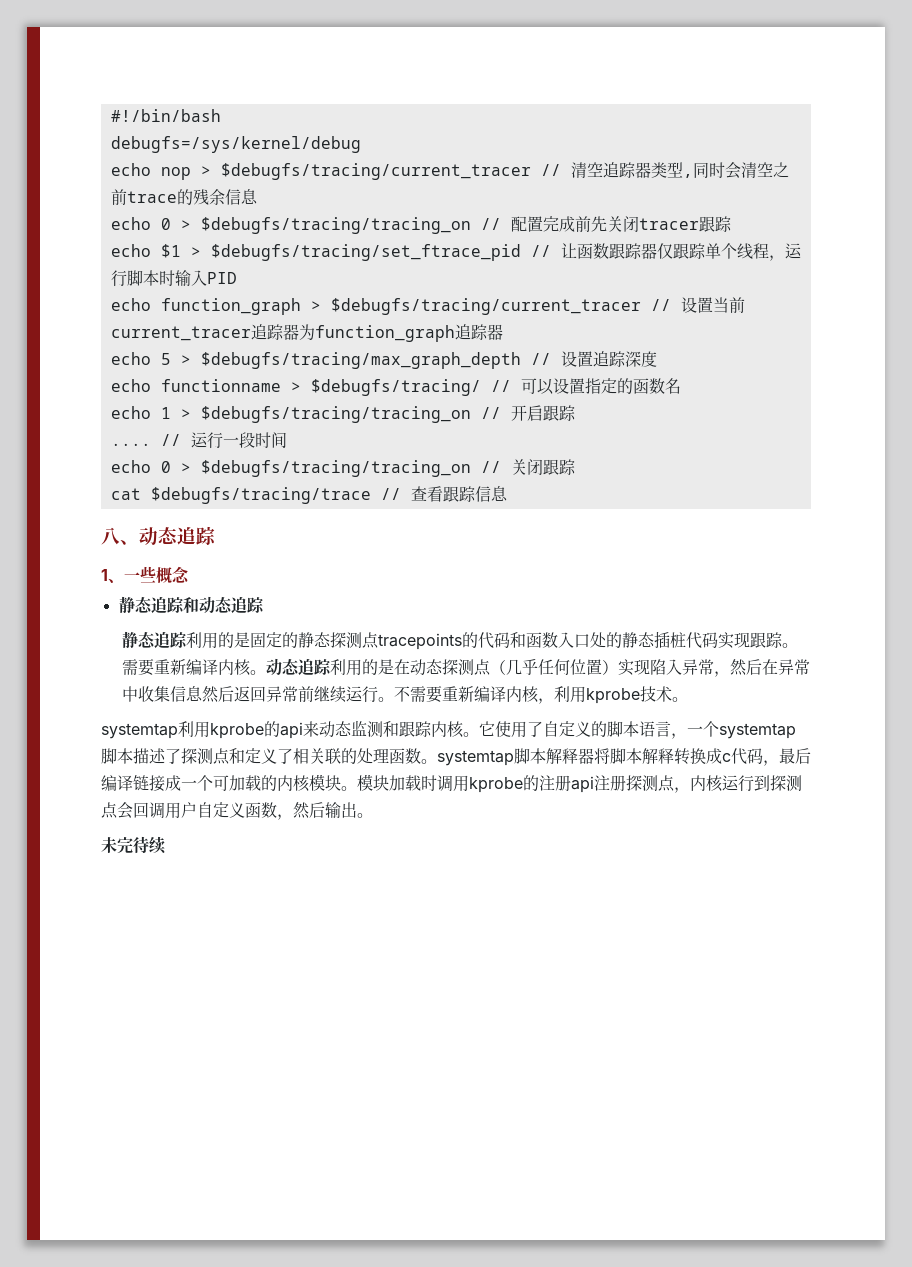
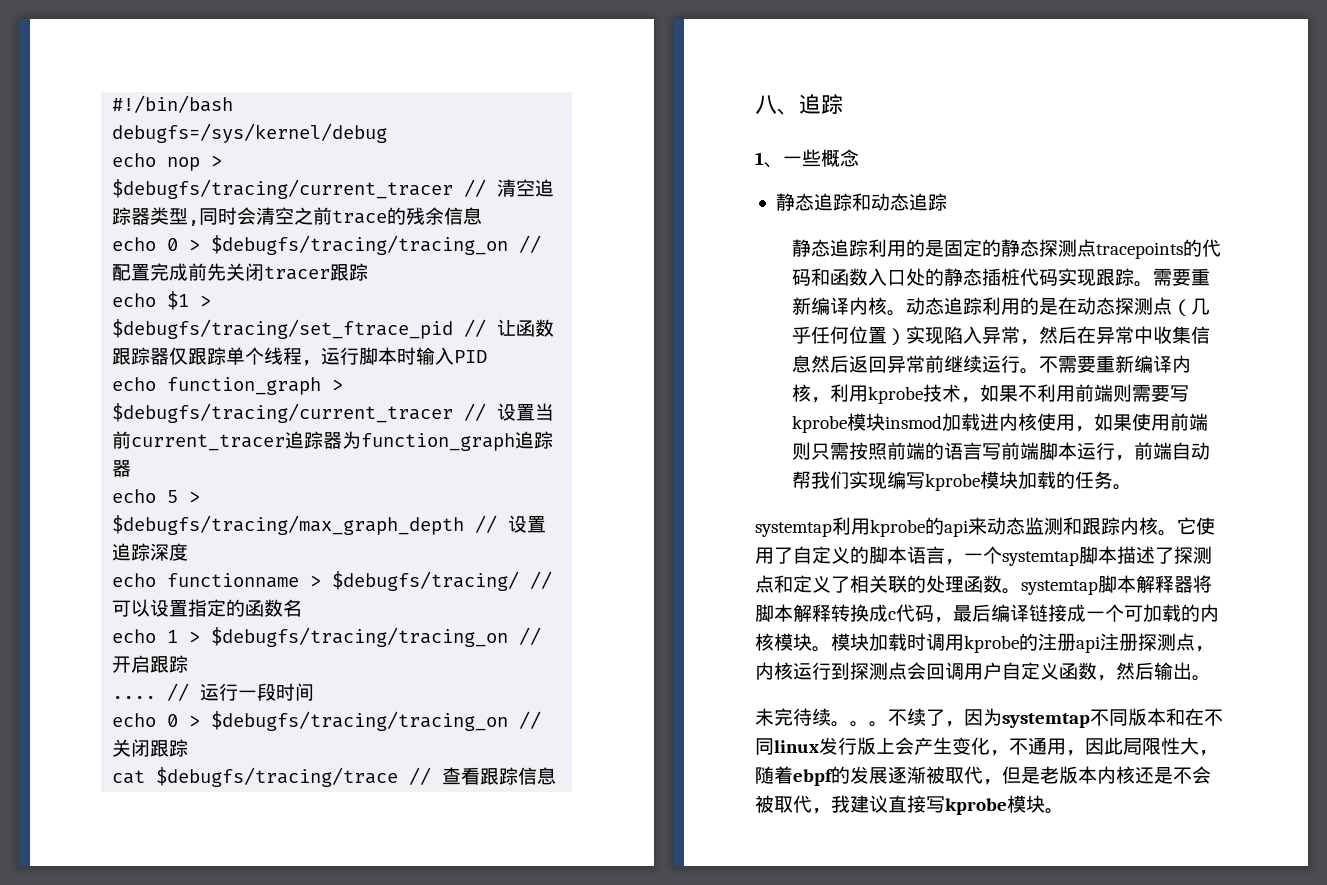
[139,527,178,545] 动态 -> (799, 111) none
(673, 694) none -> [960,384,1189,403] [791,413,1208,433] [791,442,1210,461] [791,471,1113,491] ，如果不利用前端则需要写kprobe模块insmod加载进内核使用，如果使用前端则只需按照前端的语言写前端脚本运行，前端自动帮我们实现编写kprobe模块加载的任务
(166, 845) none -> [831,708,1223,728] [755,737,1218,756] [755,766,1211,786] [755,795,1064,815] 。。。不续了，因为systemtap不同版本和在不同linux发行版上会产生变化，不通用，因此局限性大，随着ebpf的发展逐渐被取代，但是老版本内核还是不会被取代，我建议直接写kprobe模块。

